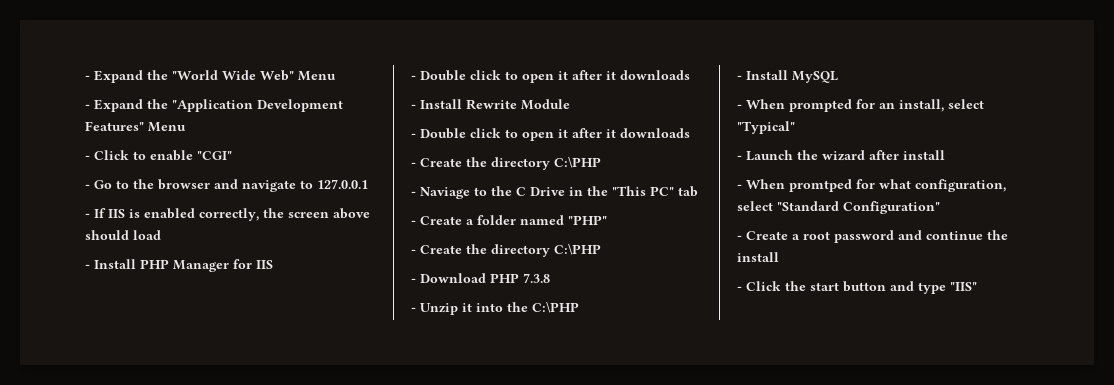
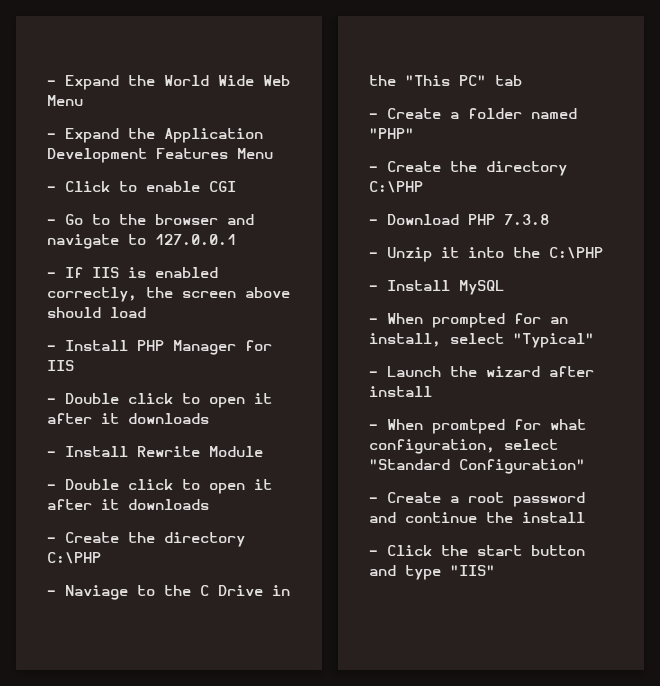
[85,70,294,83] - Expand the "World Wide Web" -> [47,75,290,90] - Expand the World Wide Web
[172,99,343,112] [85,121,144,131] "Application Development Features" -> [164,128,263,143] [47,148,228,163] Application Development Features
[197,151,232,160] "CGI" -> [209,181,236,192] CGI

